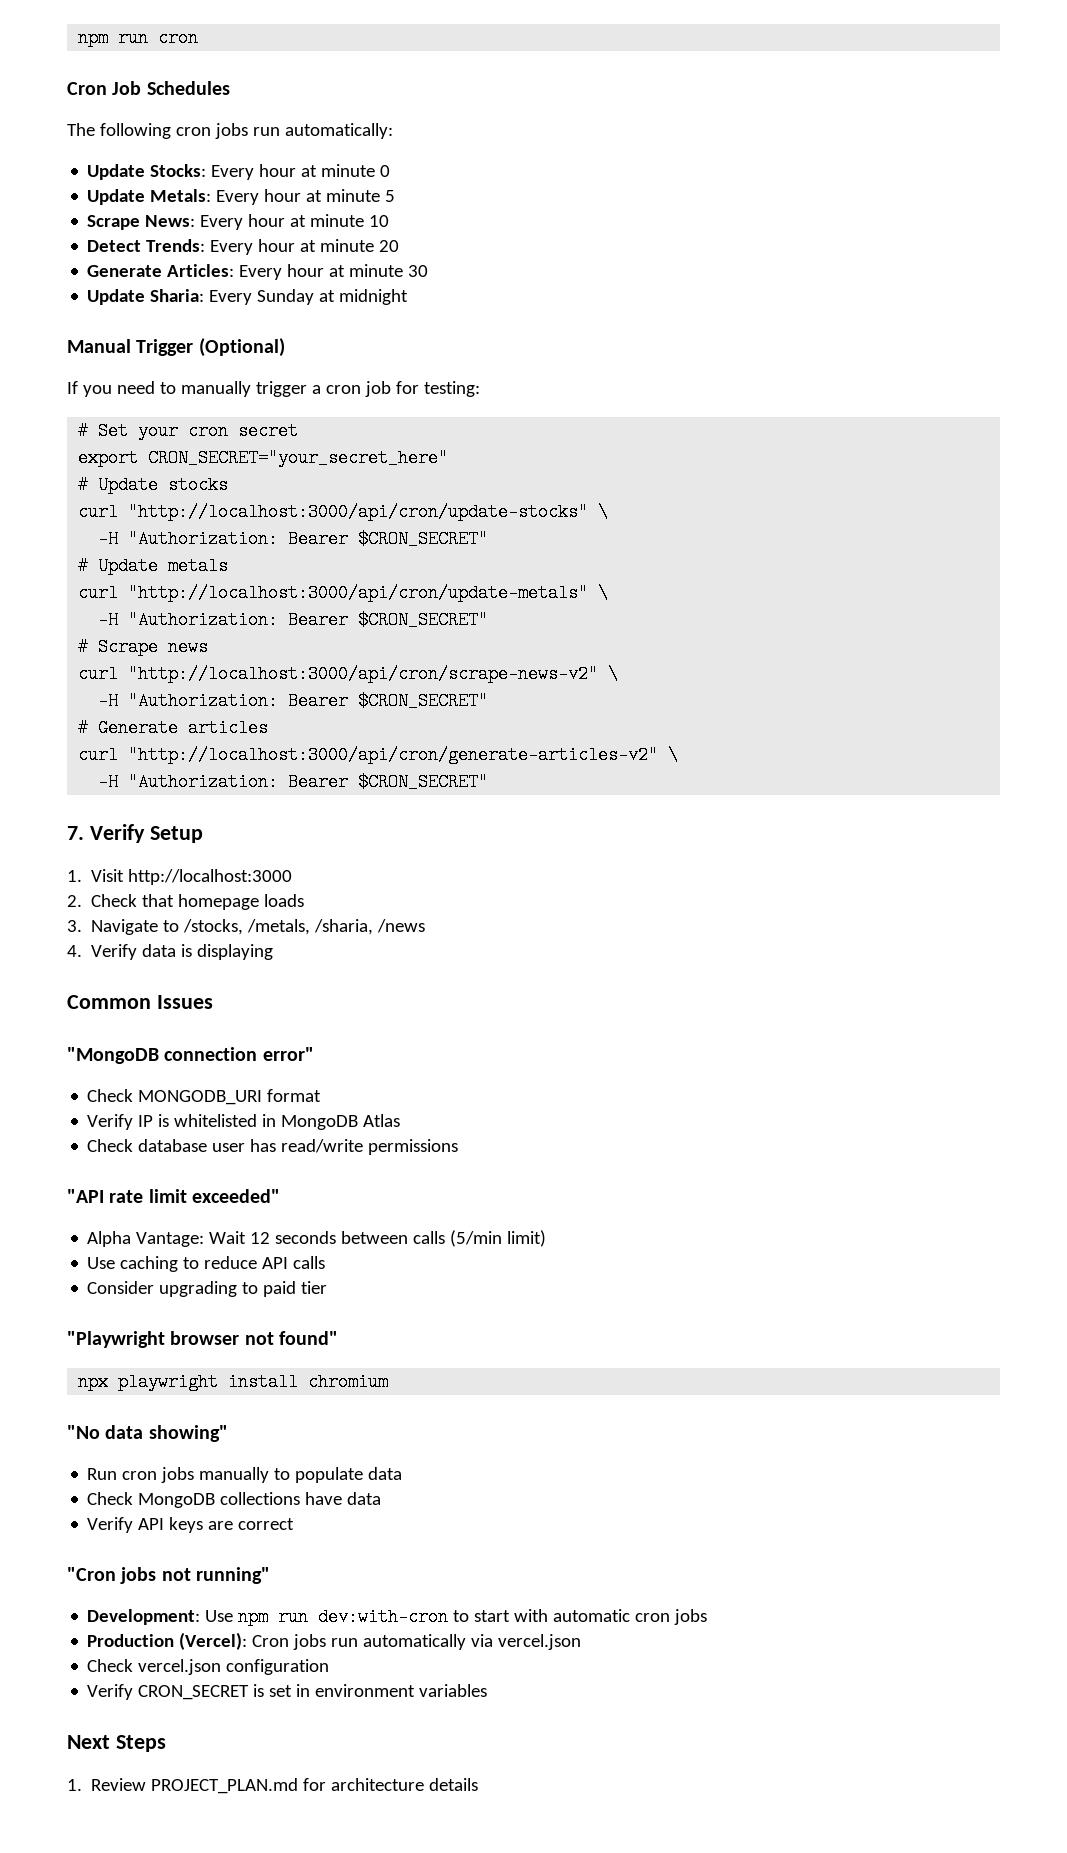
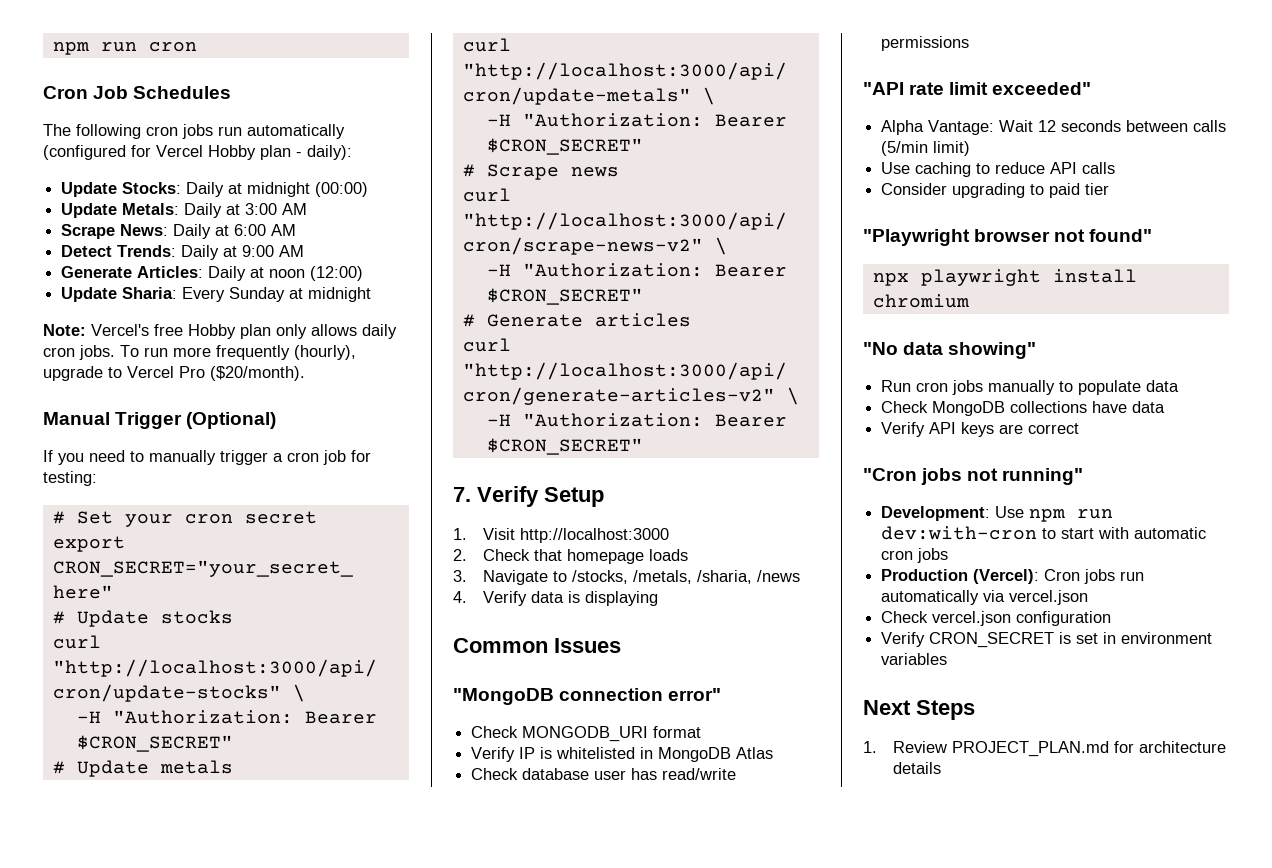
[284,123,393,139] [87,164,391,180] [87,189,396,205] [87,214,390,230] [87,239,400,255] [87,264,429,280] automatically: // Update Stocks: Every hour at minute 0 // Update Metals: Every hour at minute 5 // Scrape News: Every hour at minute 10 // Detect Trends: Every hour at minute 20 // Generate Articles: Every hour at minute 30 -> [247,124,345,139] [43,145,352,160] [61,182,369,197] [61,203,308,218] [61,224,297,239] [61,245,305,260] [61,266,364,281] automatically (configured for Vercel Hobby plan - daily): // Update Stocks: Daily at midnight (00:00) // Update Metals: Daily at 3:00 AM // Scrape News: Daily at 6:00 AM // Detect Trends: Daily at 9:00 AM // Generate Articles: Daily at noon (12:00)
(409, 297) none -> [43,324,397,339] [43,345,356,360] [43,366,305,381] // Note: Vercel's free Hobby plan only allows daily cron jobs. To run more frequently (hourly), upgrade to Vercel Pro ($20/month).

